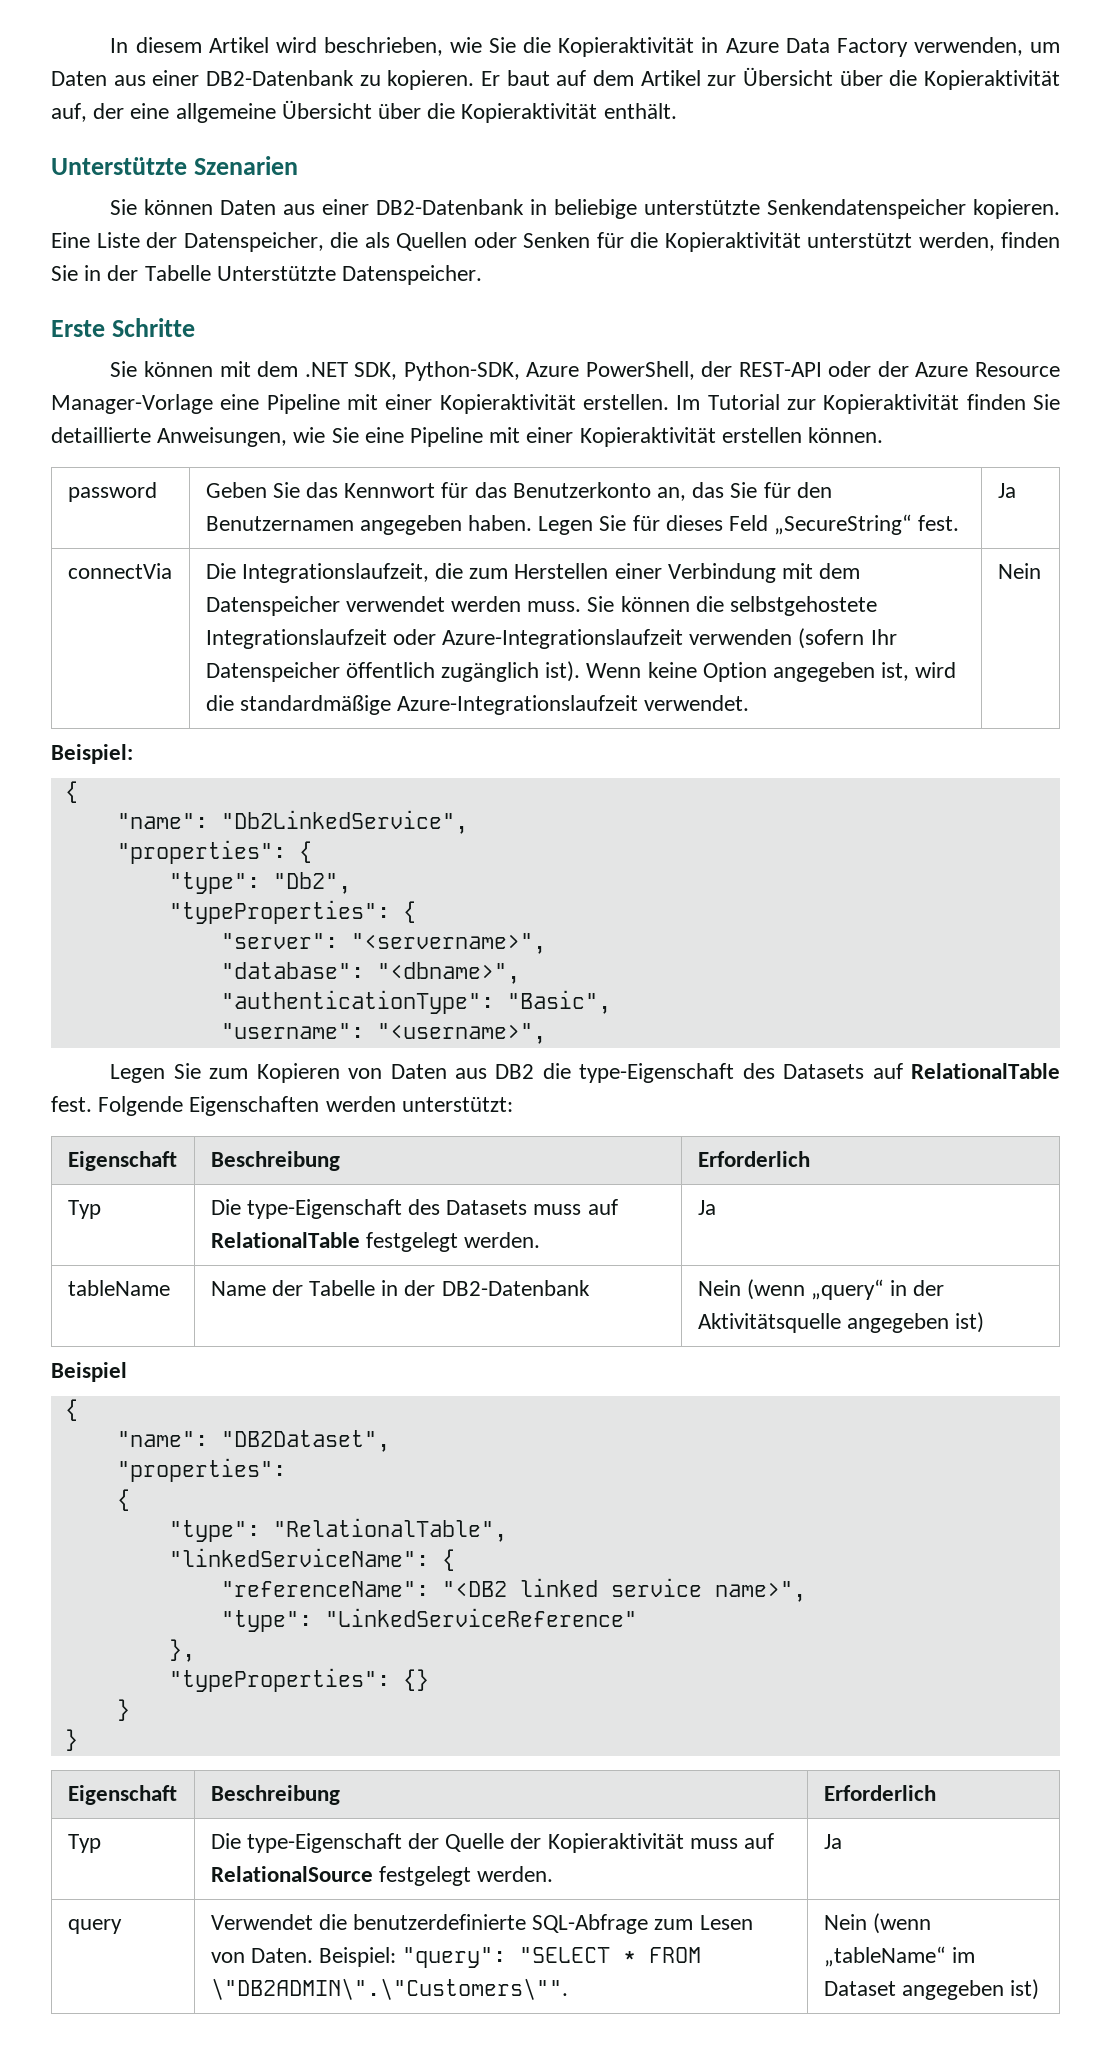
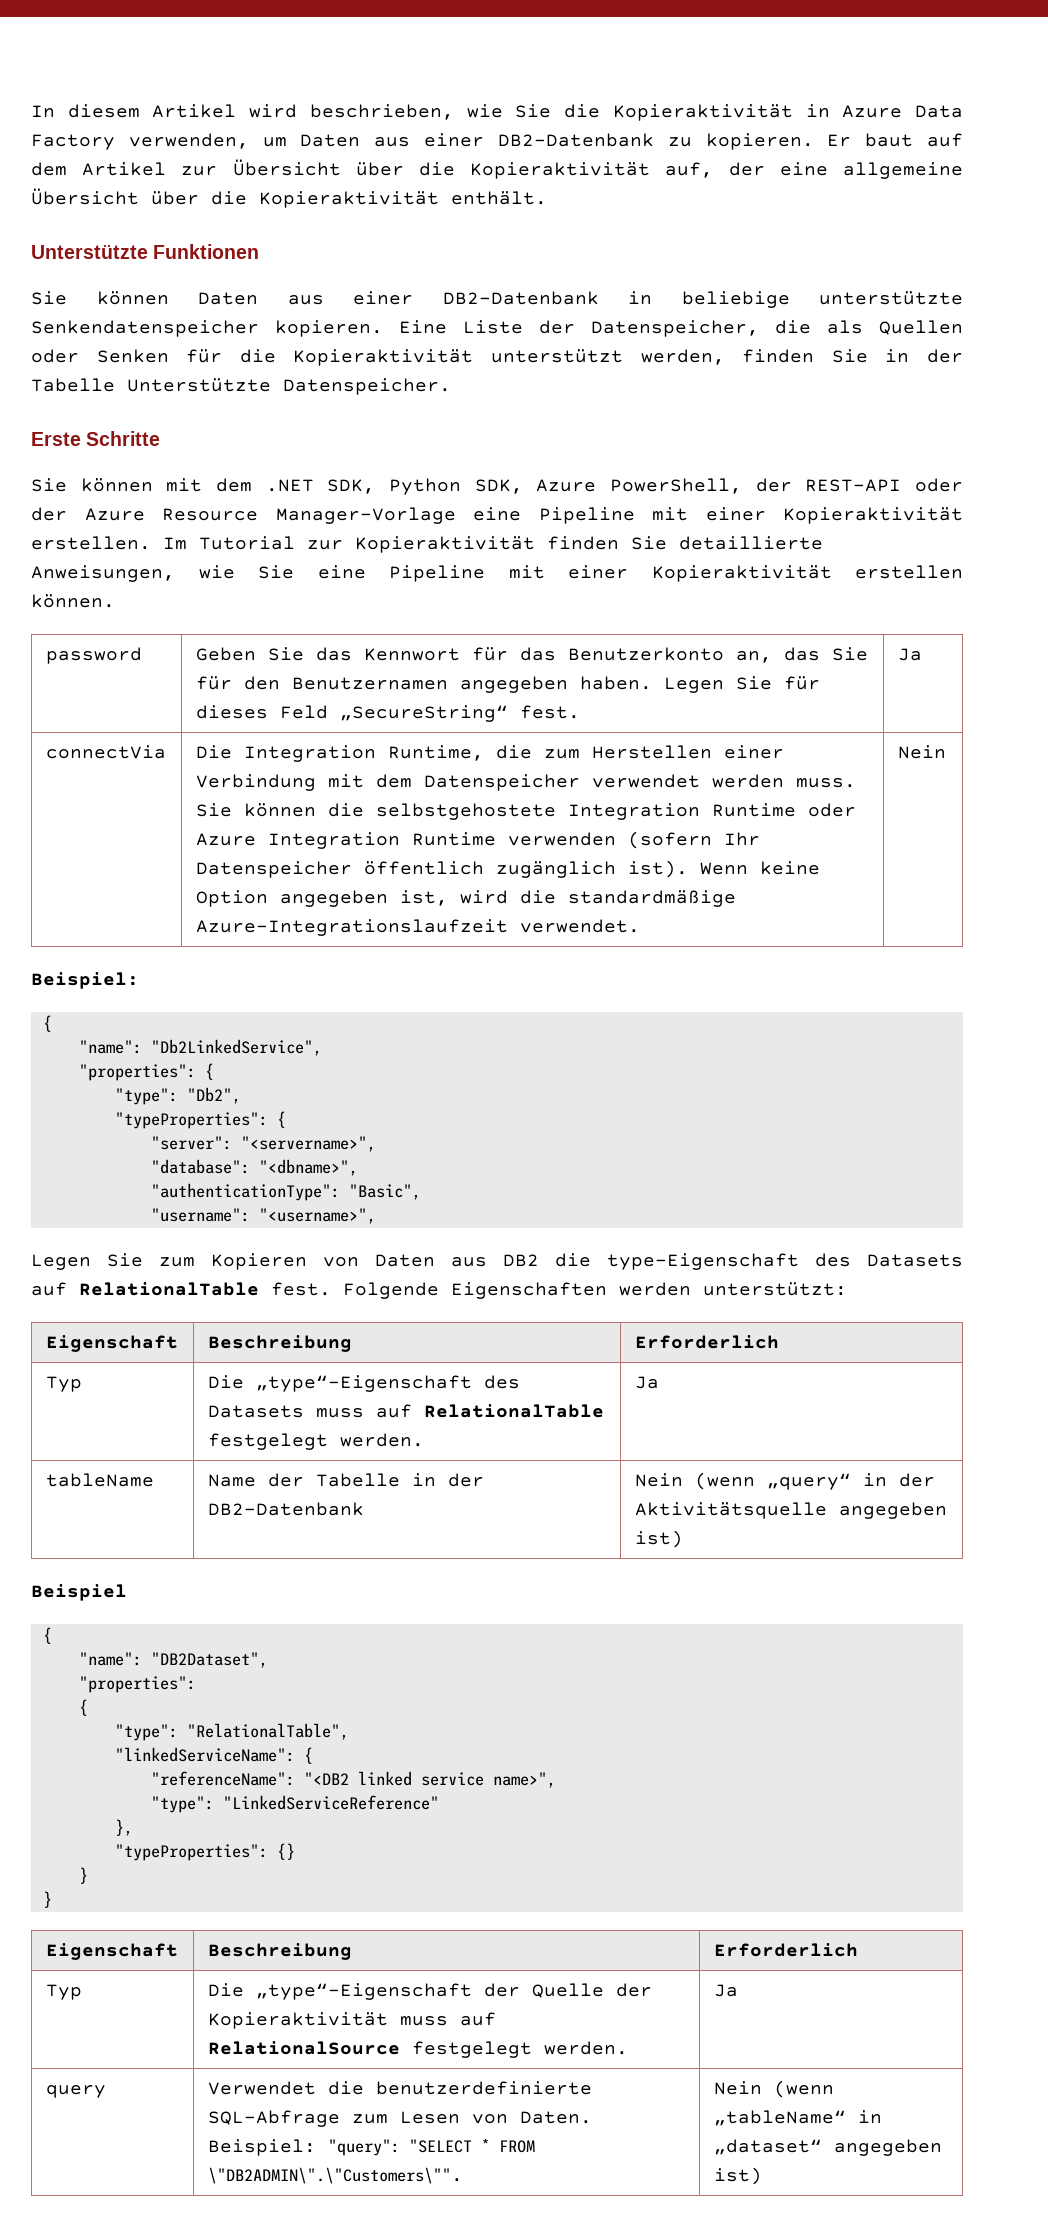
[193,156,298,175] Szenarien -> [153,244,260,259] Funktionen
[403,361,520,381] Python-SDK, -> [389,478,523,495] Python SDK,
[241,563,429,583] Integrationslaufzeit, -> [243,745,484,762] Integration Runtime,
[205,629,683,649] Integrationslaufzeit oder Azure-Integrationslaufzeit -> [567,803,856,820] [195,832,496,849] Integration Runtime oder Azure Integration Runtime
[246,1199,402,1219] type-Eigenschaft -> [255,1375,472,1392] „type“-Eigenschaft
[246,1833,402,1853] type-Eigenschaft -> [255,1983,472,2000] „type“-Eigenschaft
[951,1947,975,1963] [823,1981,896,1996] im Dataset -> [857,2110,882,2124] [713,2139,822,2155] in „dataset“

